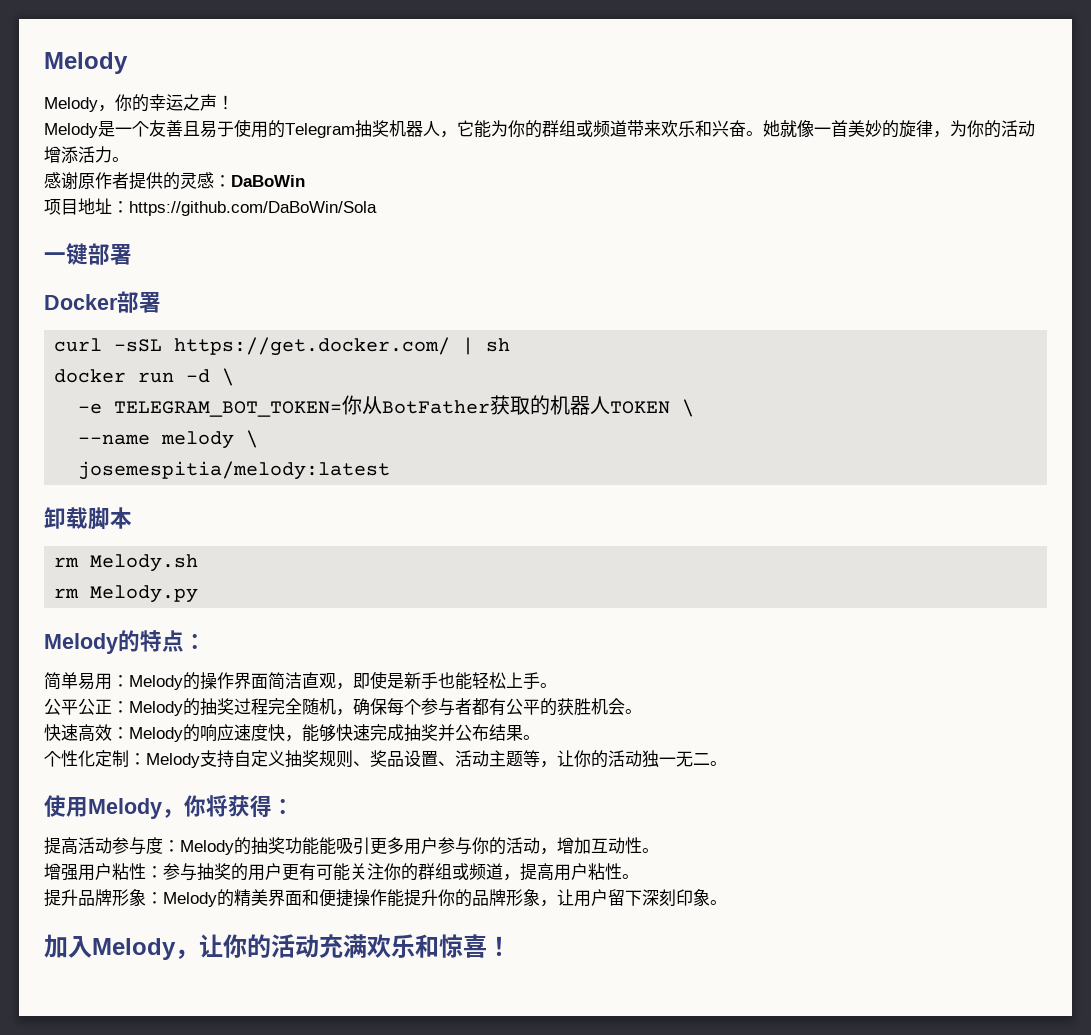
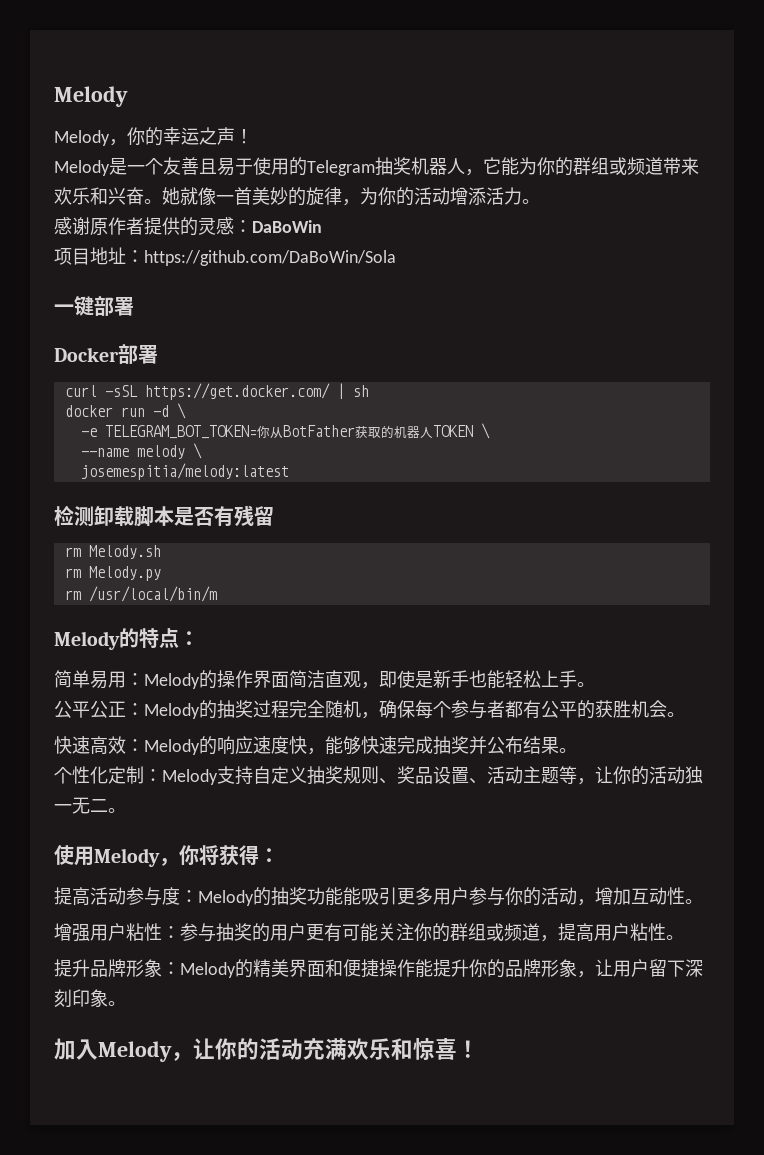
(391, 470) none -> [54,505,94,526] 检测
(132, 518) none -> [174,505,274,527] 是否有残留
(199, 594) none -> [64,586,217,602] // rm /usr/local/bin/m

